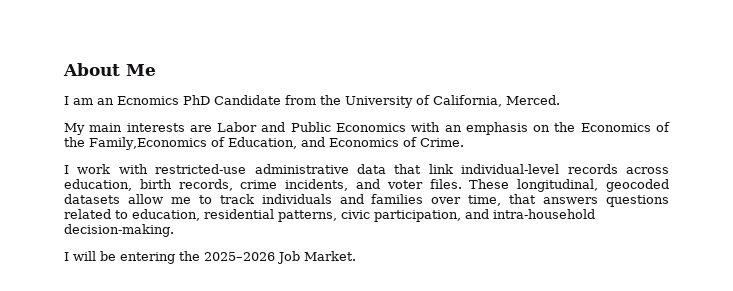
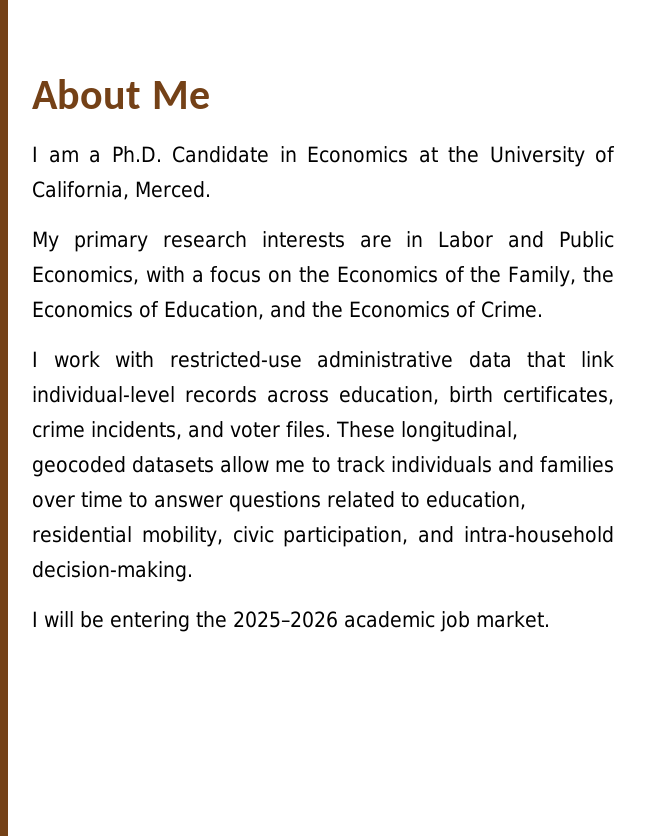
[97,95,316,105] an Ecnomics PhD Candidate from -> [89,146,438,163] a Ph.D. Candidate in Economics at
[89,123,123,132] main -> [73,231,247,252] primary research
(212, 128) none -> [406,231,424,247] in
[335,122,528,135] Economics with an emphasis -> [32,266,262,285] Economics, with a focus
[89,137,207,150] Family,Economics -> [508,266,615,287] [32,301,133,318] Family, the Economics
(325, 142) none -> [312,301,343,318] the
[178,179,233,191] records, -> [503,386,614,405] certificates,
[468,194,599,206] time, that answers -> [81,491,223,508] time to answer
[278,210,337,222] patterns, -> [141,526,223,547] mobility,
[277,251,356,264] Job Market. -> [344,611,550,632] academic job market.

